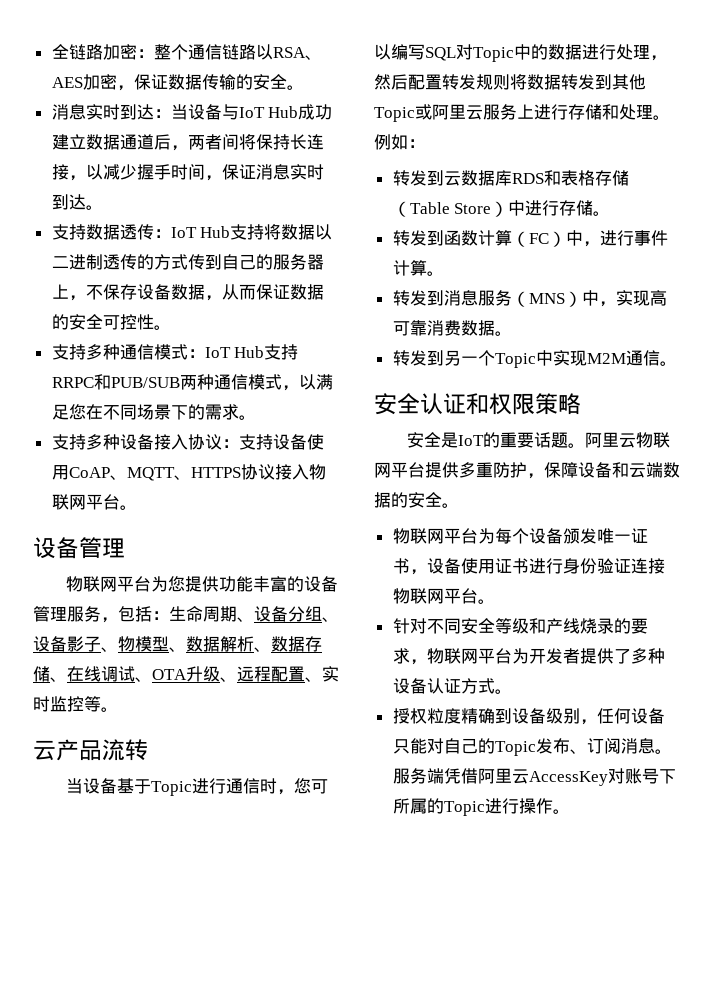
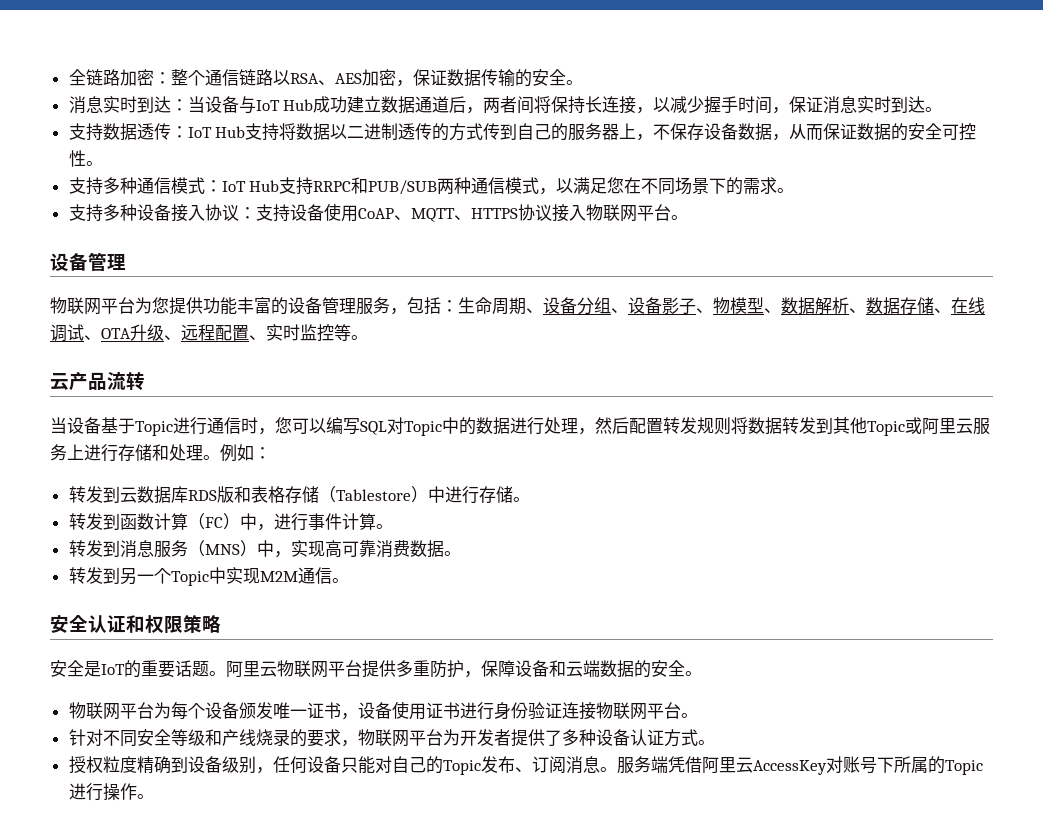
(544, 178) none -> [216,486,234,503] 版
[409,202,492,214] Table Store -> [335,489,411,501] Tablestore

